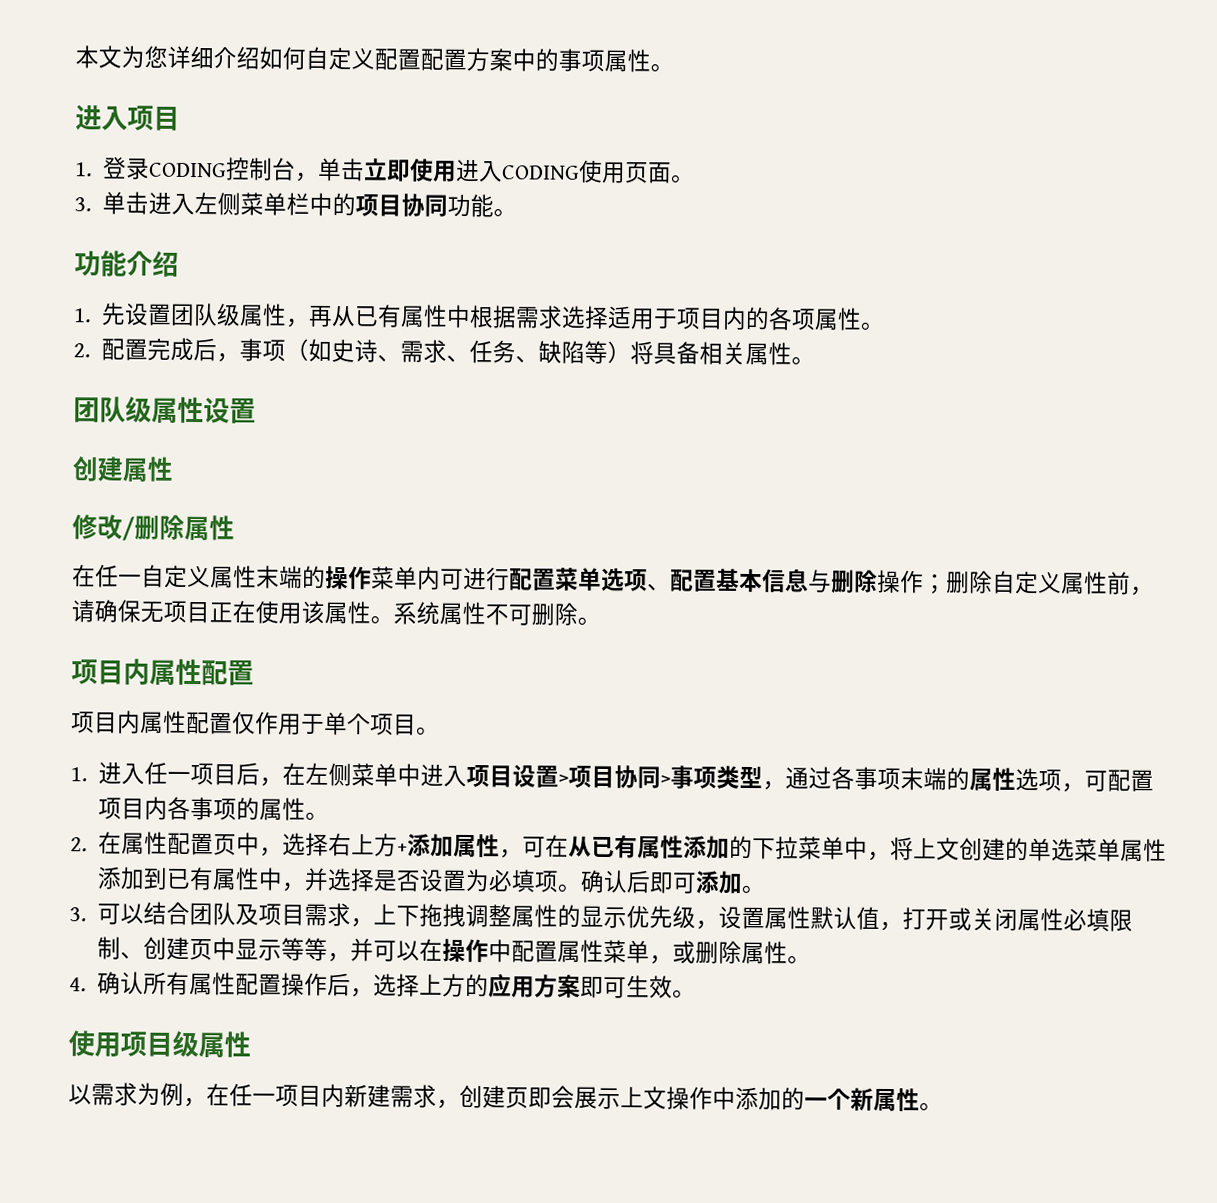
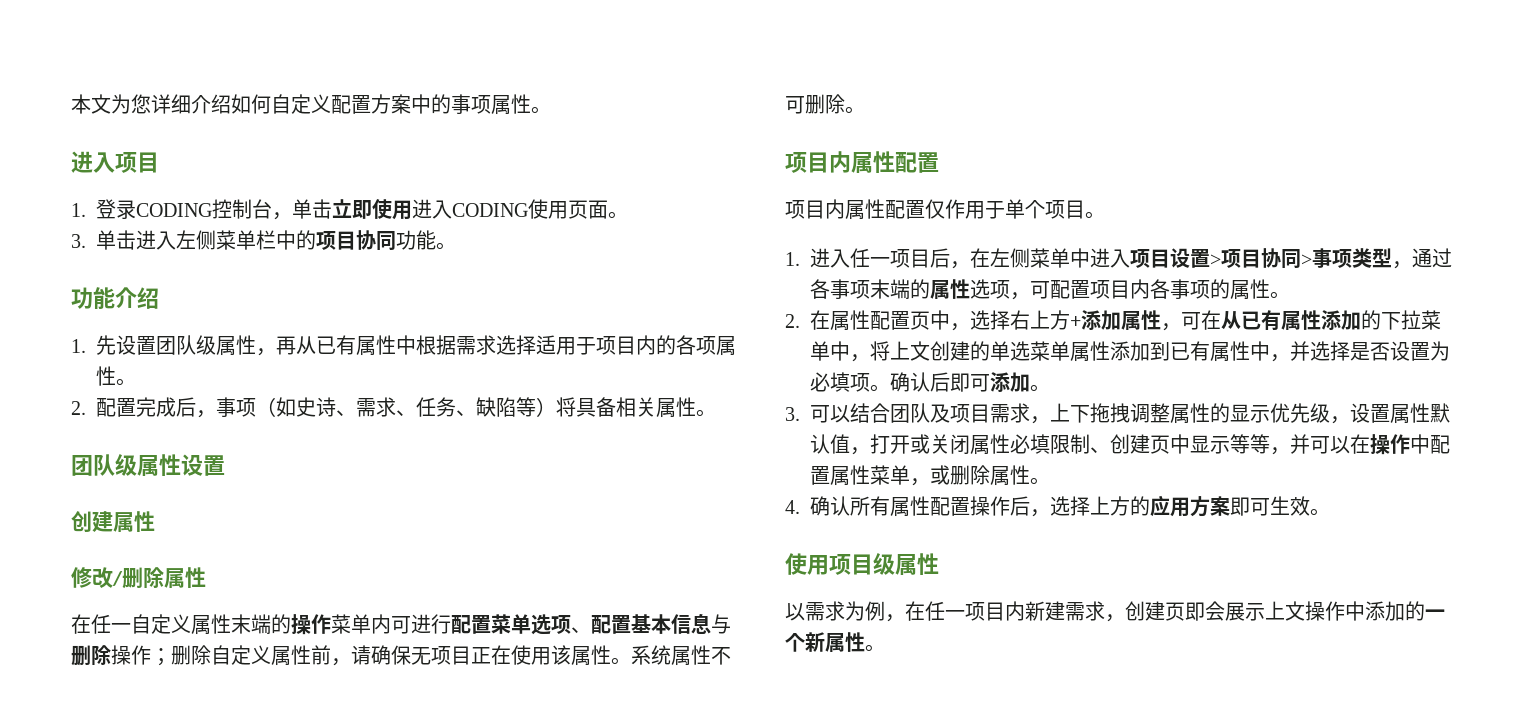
[420,48,467,71] 配置 -> (371, 104) none

